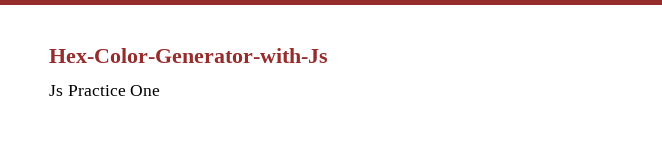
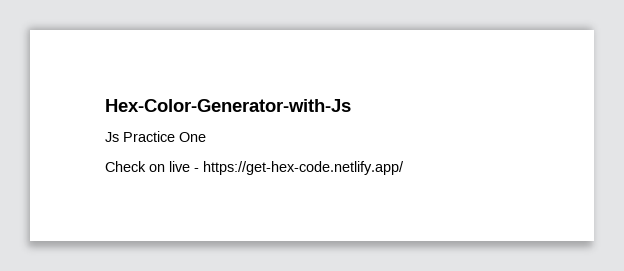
(161, 90) none -> [105,161,404,175] // Check on live - https://get-hex-code.netlify.app/

